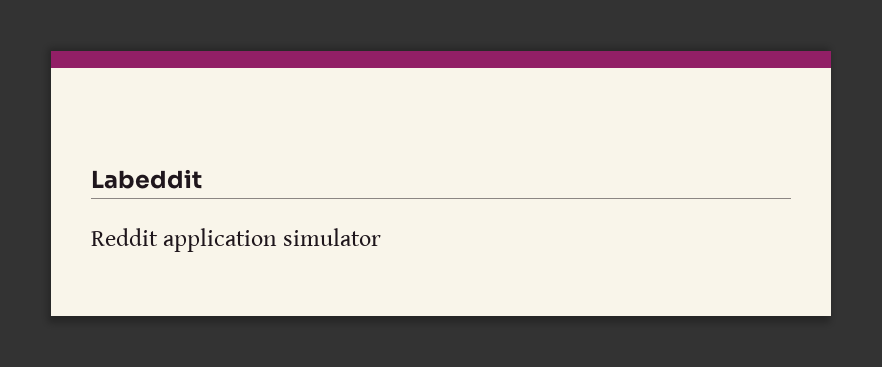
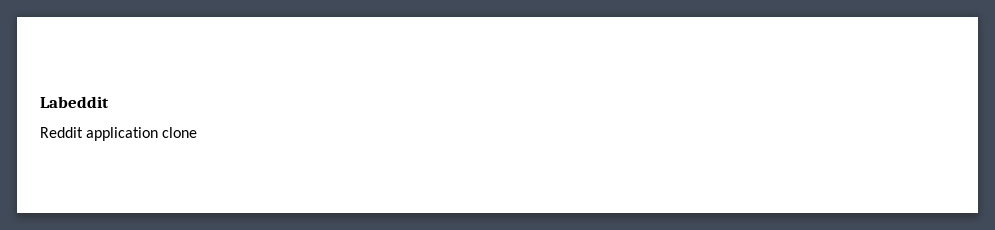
[282,228,381,246] simulator -> [162,127,198,138] clone

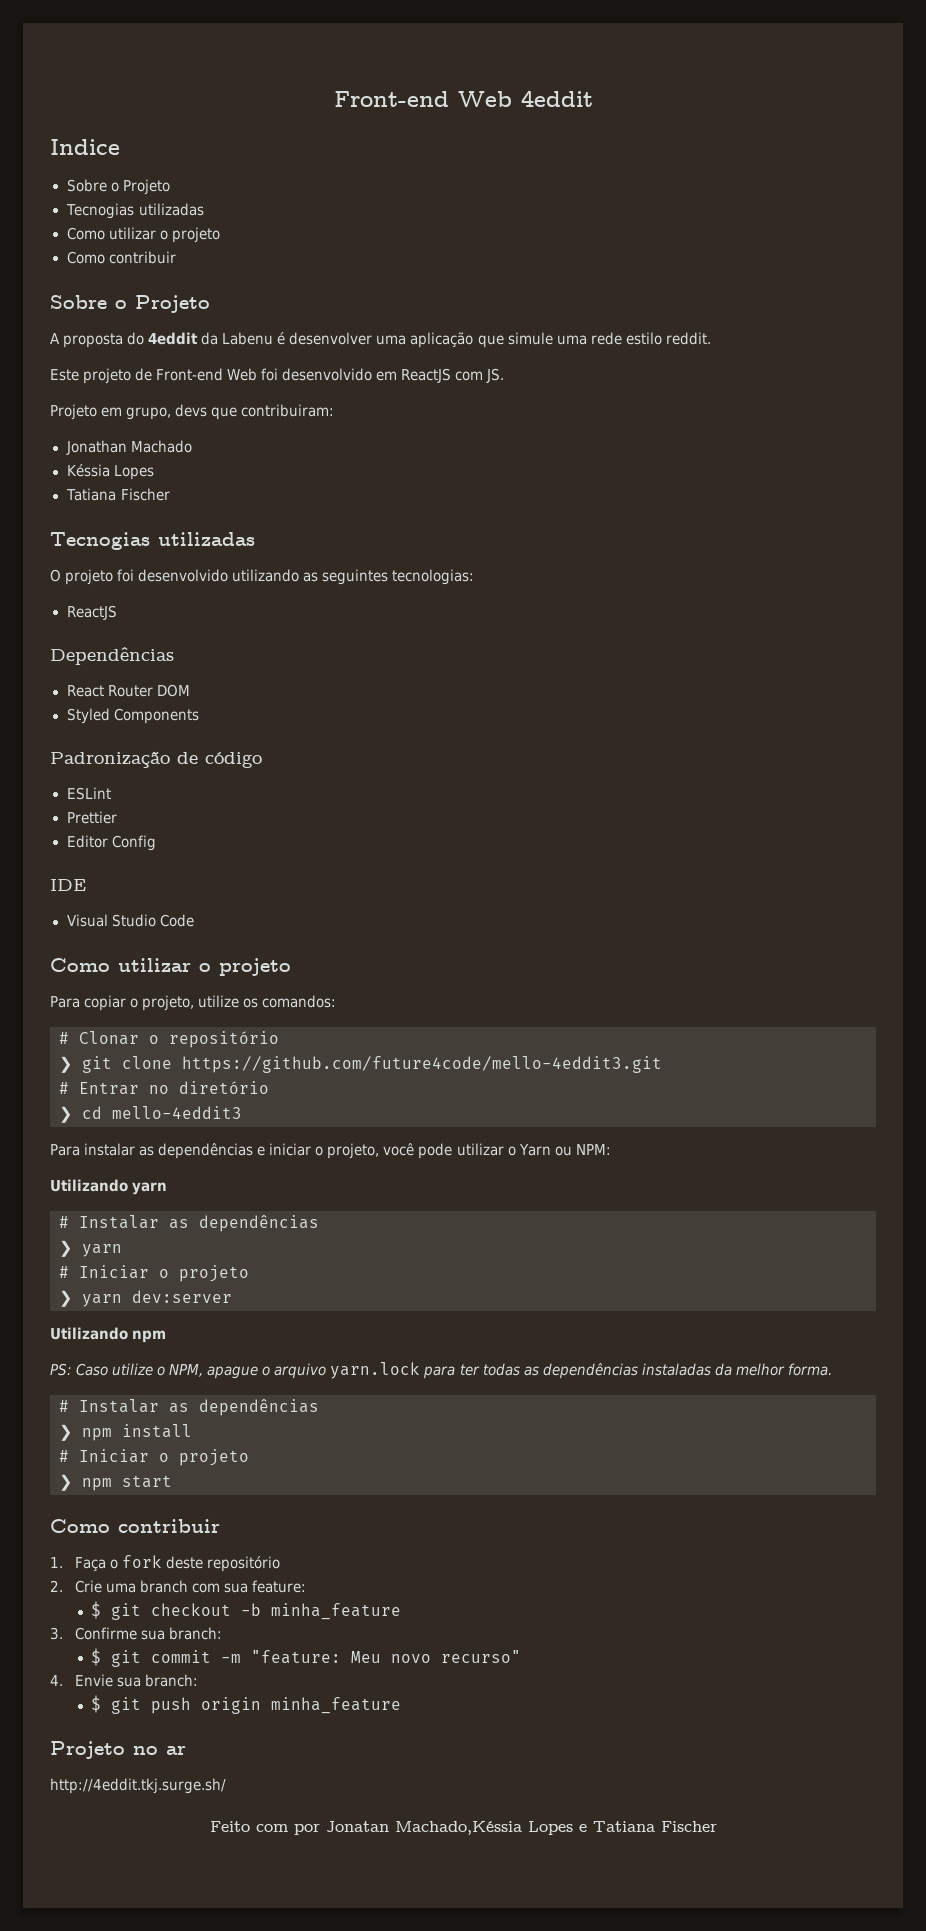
[40,96,109,108] [40,127,198,141] Labeddit // Reddit application clone -> [333,90,593,107] [50,139,120,155] [66,179,170,195] [65,203,204,219] [66,227,220,243] [66,251,176,264] [50,295,210,313] [50,332,711,348] [50,368,505,384] [50,404,335,420] [65,440,192,455] [66,464,154,480] [65,488,170,501] [50,532,255,550] [50,569,475,585] [66,605,117,620] [50,647,174,665] [66,684,190,697] [66,708,199,724] [50,751,262,768] [66,787,111,800] [66,811,117,824] [66,835,156,851] [50,879,86,891] [66,914,194,927] [50,958,291,976] [50,995,337,1011] [59,1031,279,1048] [59,1056,662,1073] [59,1081,269,1095] [59,1106,242,1123] [50,1143,611,1159] [50,1179,168,1195] [59,1215,319,1232] [59,1240,122,1257] [59,1265,249,1282] [59,1290,232,1307] [50,1327,167,1343] [50,1362,832,1379] [59,1399,319,1416] [59,1424,192,1441] [59,1449,249,1466] [59,1474,172,1491] [50,1519,220,1533] [50,1555,280,1572] [50,1580,306,1593] [91,1601,402,1620] [50,1627,222,1640] [91,1648,522,1667] [50,1674,198,1687] [91,1695,402,1714] [50,1741,186,1759] [50,1778,226,1794] [209,1821,717,1835] Front-end Web 4eddit // Indice // Sobre o Projeto // Tecnogias utilizadas // Como utilizar o projeto // Como contribuir // Sobre o Projeto // A proposta do 4eddit da Labenu é desenvolver uma aplicação que simule uma rede estilo reddit. // Este projeto de Front-end Web foi desenvolvido em ReactJS com JS. // Projeto em grupo, devs que contribuiram: // Jonathan Machado // Késsia Lopes // Tatiana Fischer // Tecnogias utilizadas // O projeto foi desenvolvido utilizando as seguintes tecnologias: // ReactJS // Dependências // React Router DOM // Styled Components // Padronização de código // ESLint // Prettier // Editor Config // IDE // Visual Studio Code // Como utilizar o projeto // Para copiar o projeto, utilize os comandos: // # Clonar o repositório // ❯ git clone https://github.com/future4code/mello-4eddit3.git // # Entrar no diretório // ❯ cd mello-4eddit3 // Para instalar as dependências e iniciar o projeto, você pode utilizar o Yarn ou NPM: // Utilizando yarn // # Instalar as dependências // ❯ yarn // # Iniciar o projeto // ❯ yarn dev:server // Utilizando npm // PS: Caso utilize o NPM, apague o arquivo yarn.lock para ter todas as dependências instaladas da melhor forma. // # Instalar as dependências // ❯ npm install // # Iniciar o projeto // ❯ npm start // Como contribuir // 1. Faça o fork deste repositório // 2. Crie uma branch com sua feature: // $ git checkout -b minha_feature // 3. Confirme sua branch: // $ git commit -m "feature: Meu novo recurso" // 4. Envie sua branch: // $ git push origin minha_feature // Projeto no ar // http://4eddit.tkj.surge.sh/ // Feito com por Jonatan Machado,Késsia Lopes e Tatiana Fischer

